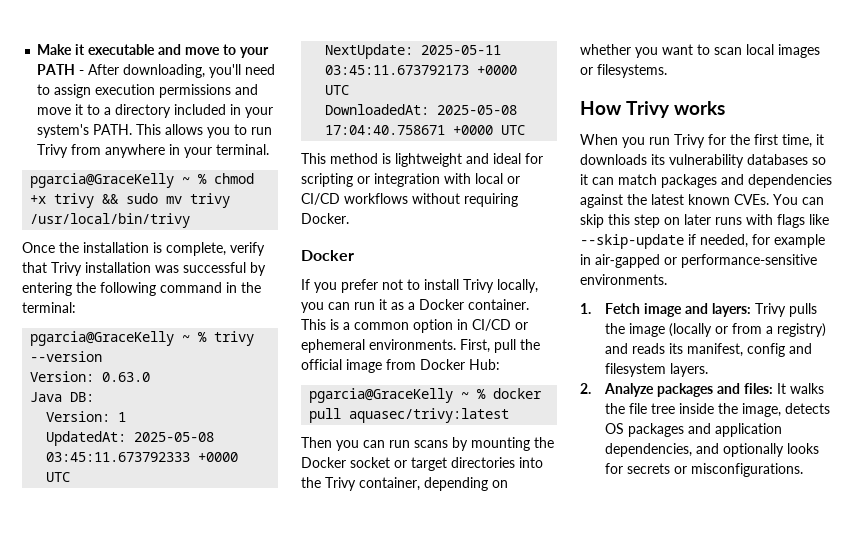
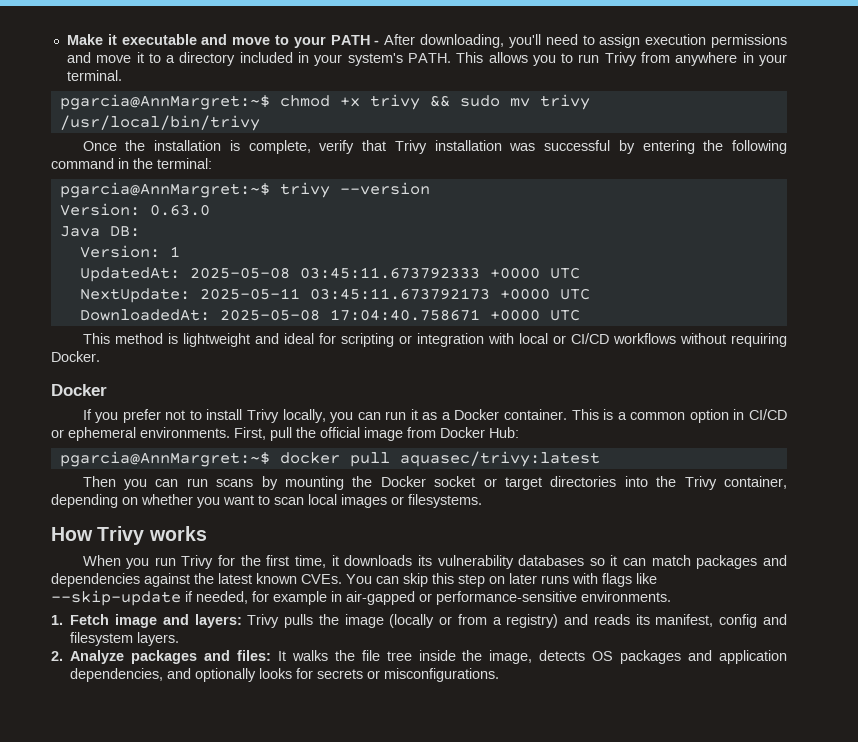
[30,173,208,188] pgarcia@GraceKelly ~ % -> [59,94,270,110] pgarcia@AnnMargret:~$
[30,331,208,346] pgarcia@GraceKelly ~ % -> [59,182,270,198] pgarcia@AnnMargret:~$
[309,388,487,403] pgarcia@GraceKelly ~ % -> [59,451,270,467] pgarcia@AnnMargret:~$

